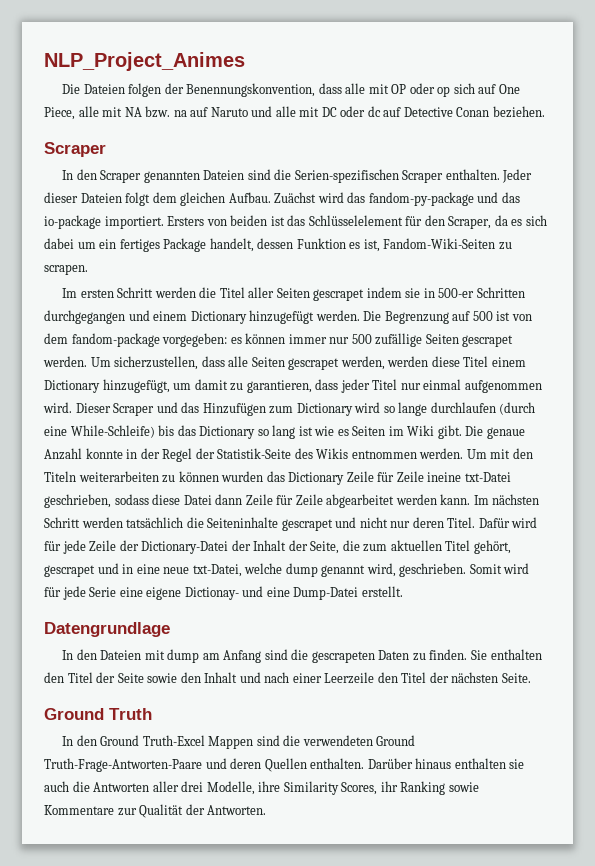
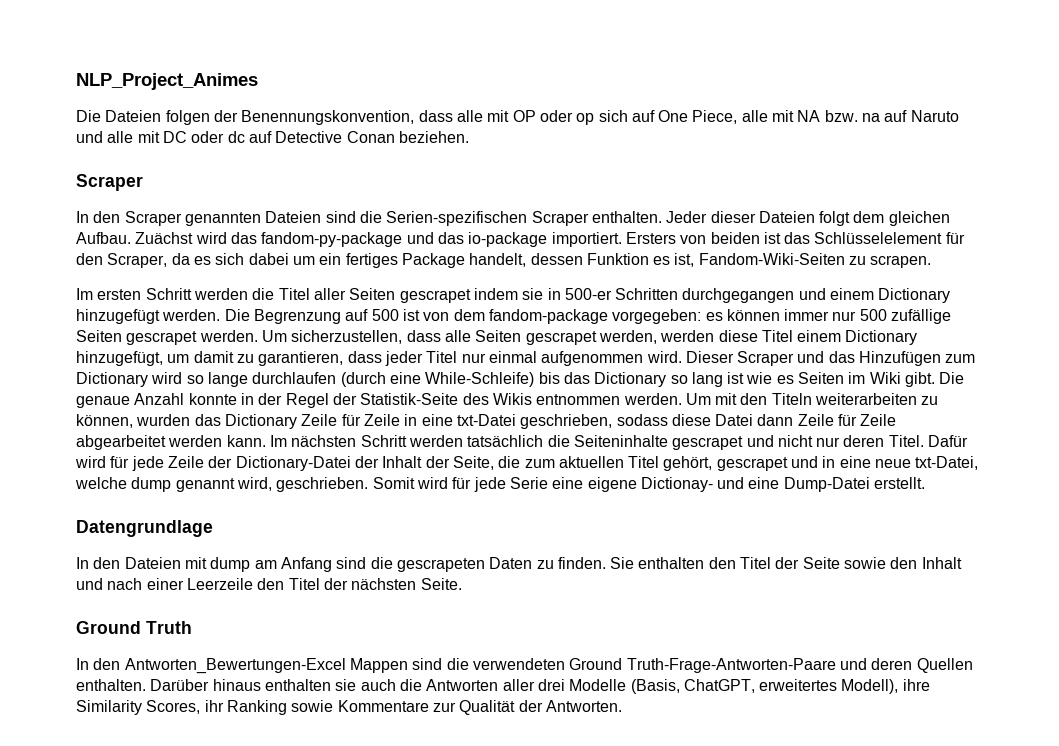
[178,471,219,482] können -> [76,414,133,428] können,
[427,472,462,482] ineine -> [404,414,453,426] in eine
[100,735,205,746] Ground Truth-Excel -> [124,658,346,674] Antworten_Bewertungen-Excel
[206,781,255,795] Modelle, -> [569,679,899,694] Modelle (Basis, ChatGPT, erweitertes Modell),

